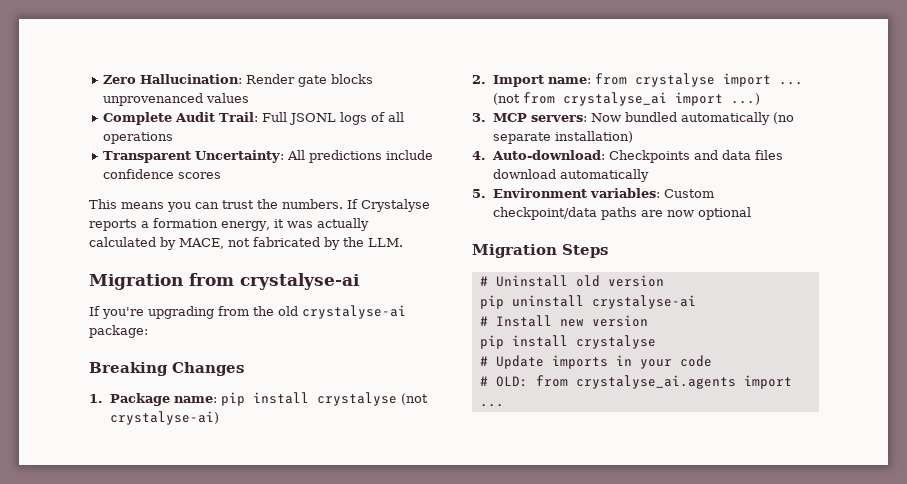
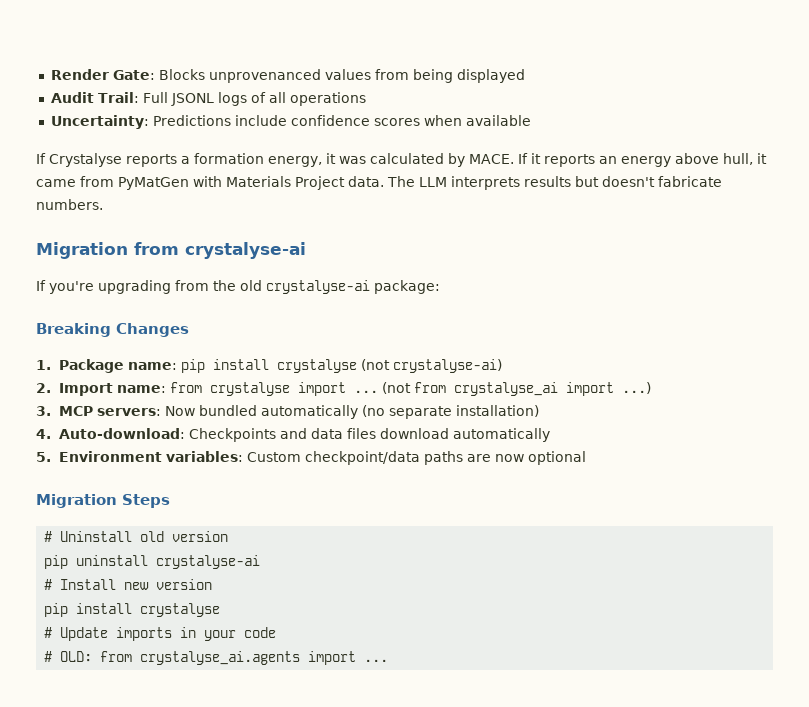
[103,74,374,87] Zero Hallucination: Render gate blocks -> [50,69,205,80] Render Gate: Blocks
[103,112,173,125] // Complete -> [374,69,525,83] from being displayed //
[103,150,383,163] Transparent Uncertainty: All predictions -> [50,115,231,129] Uncertainty: Predictions
[89,199,343,212] // This means you can trust the numbers. -> [423,115,531,126] when available //
[316,218,369,231] actually -> (366, 160) none
[179,237,403,250] MACE, not fabricated by the LLM. -> [469,153,767,167] [36,176,722,190] [36,199,103,210] MACE. If it reports an energy above hull, it came from PyMatGen with Materials Project data. The LLM interprets results but doesn't fabricate numbers.

